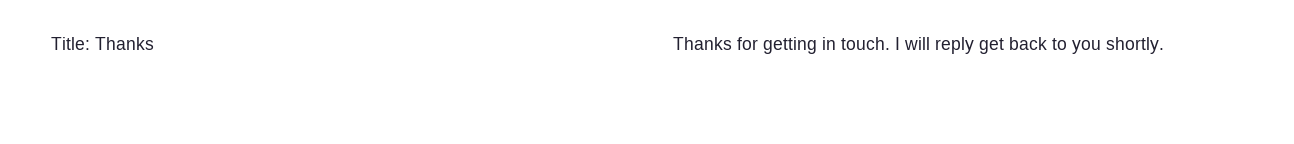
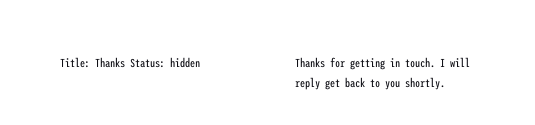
(154, 43) none -> [130,57,200,68] Status: hidden

